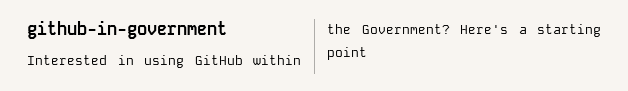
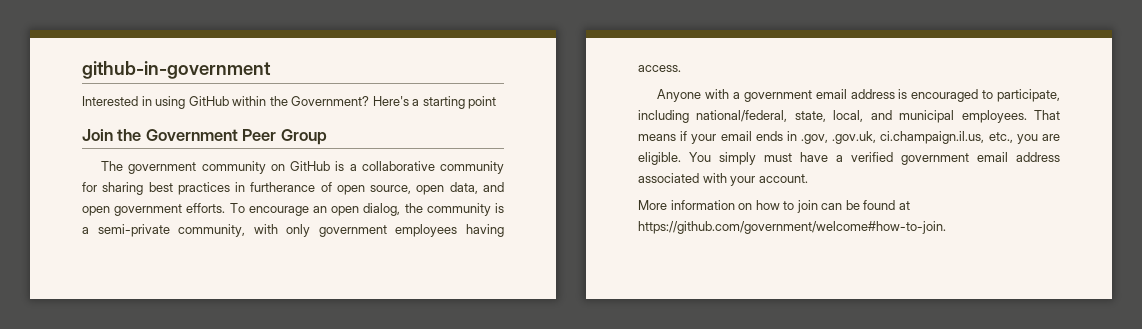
(367, 53) none -> [82,129,327,145] [101,161,504,174] [82,182,504,195] [82,203,504,216] [82,224,504,237] [638,65,681,72] [657,89,1060,102] [638,110,1060,123] [638,131,1060,144] [638,152,1060,165] [638,173,808,186] [638,200,910,213] [638,221,946,234] // Join the Government Peer Group // The government community on GitHub is a collaborative community for sharing best practices in furtherance of open source, open data, and open government efforts. To encourage an open dialog, the community is a semi-private community, with only government employees having access. // Anyone with a government email address is encouraged to participate, including national/federal, state, local, and municipal employees. That means if your email ends in .gov, .gov.uk, ci.champaign.il.us, etc., you are eligible. You simply must have a verified government email address associated with your account. // More information on how to join can be found at https://github.com/government/welcome#how-to-join.

